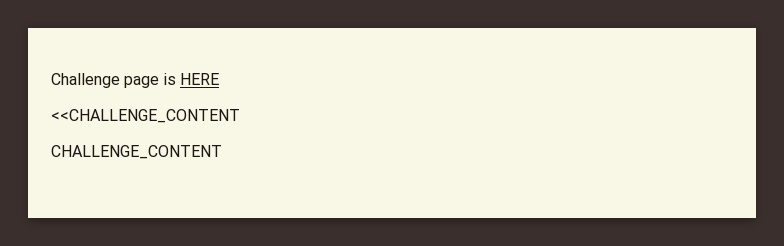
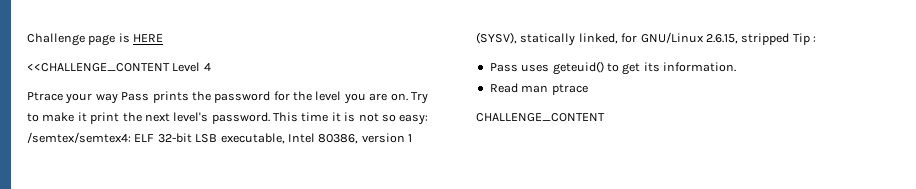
(240, 116) none -> [172,62,211,72] [27,91,428,104] [27,112,429,125] [27,132,412,144] [476,32,816,46] [489,61,736,75] [489,83,588,95] Level 4 // Ptrace your way Pass prints the password for the level you are on. Try to make it print the next level's password. This time it is not so easy: /semtex/semtex4: ELF 32-bit LSB executable, Intel 80386, version 1 (SYSV), statically linked, for GNU/Linux 2.6.15, stripped Tip : // Pass uses geteuid() to get its information. // Read man ptrace

